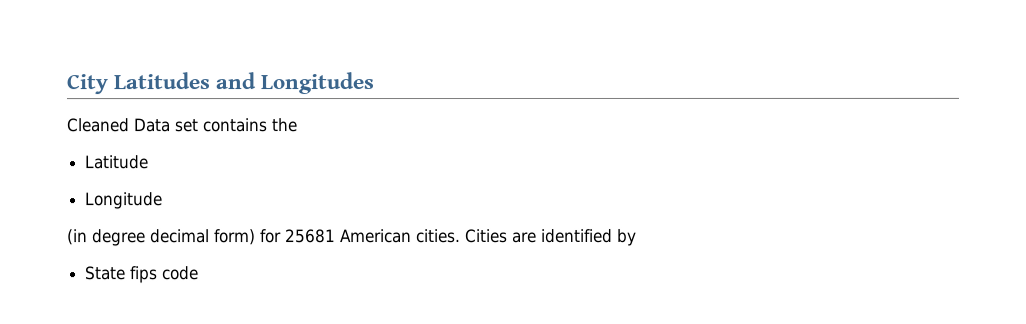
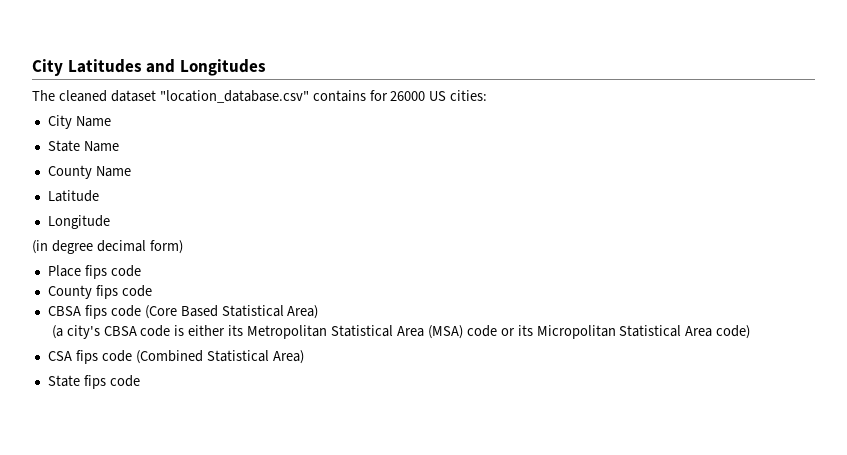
[66,118,297,133] Cleaned Data set contains the -> [32,90,488,103] [47,115,111,129] [47,140,119,152] [47,165,131,179] The cleaned dataset "location_database.csv" contains for 26000 US cities: // City Name // State Name // County Name
[260,228,637,246] for 25681 American cities. Cities are identified by -> [47,265,141,279] [47,285,152,299] [47,305,319,319] [51,325,751,339] [47,350,304,364] // Place fips code // County fips code // CBSA fips code (Core Based Statistical Area) // (a city's CBSA code is either its Metropolitan Statistical Area (MSA) code or its Micropolitan Statistical Area code) // CSA fips code (Combined Statistical Area)

